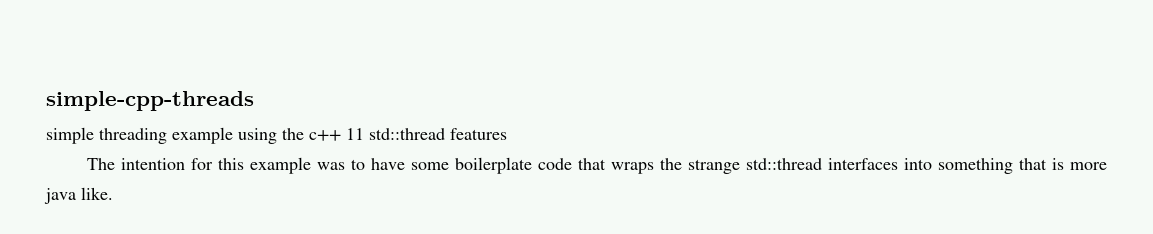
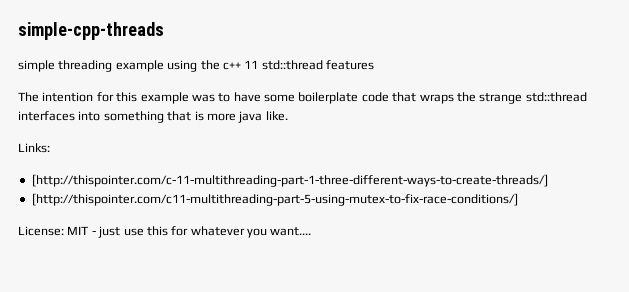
(113, 193) none -> [18,143,50,153] [31,174,548,187] [31,193,518,206] [18,226,312,238] // Links: // [http://thispointer.com/c-11-multithreading-part-1-three-different-ways-to-create-threads/] // [http://thispointer.com/c11-multithreading-part-5-using-mutex-to-fix-race-conditions/] // License: MIT - just use this for whatever you want....

